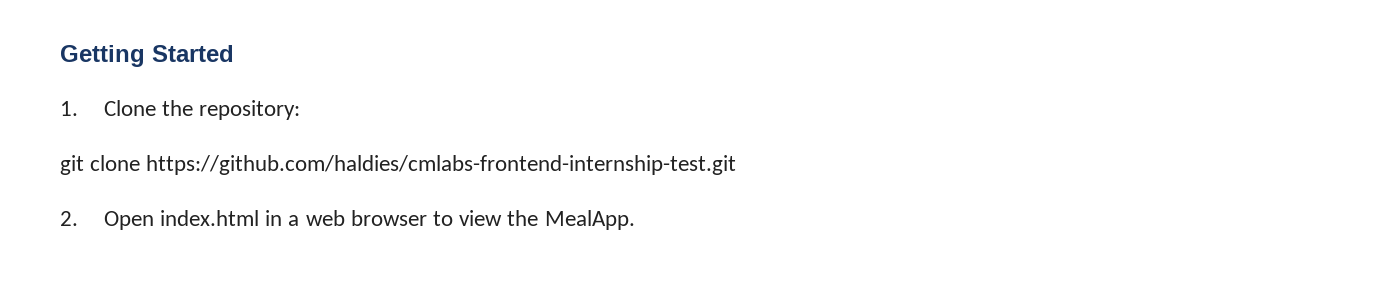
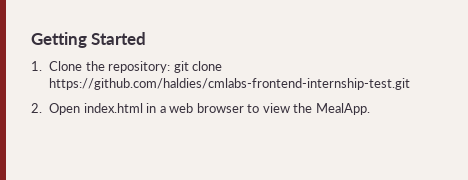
(301, 110) // -> (171, 67) none

